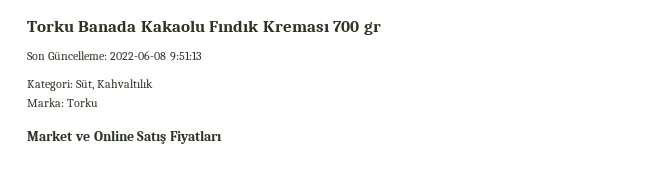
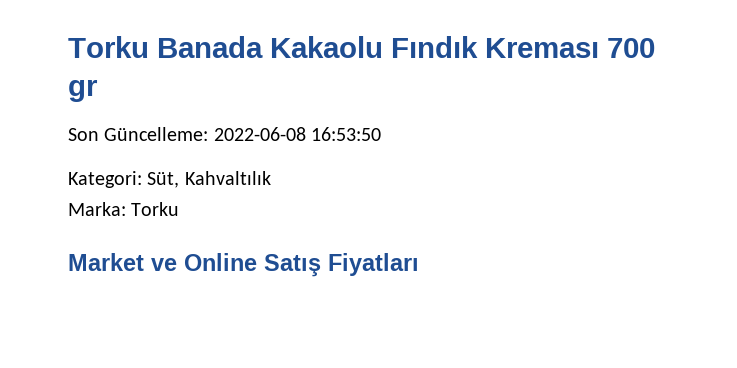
[169,51,202,61] 9:51:13 -> [311,127,382,141] 16:53:50

